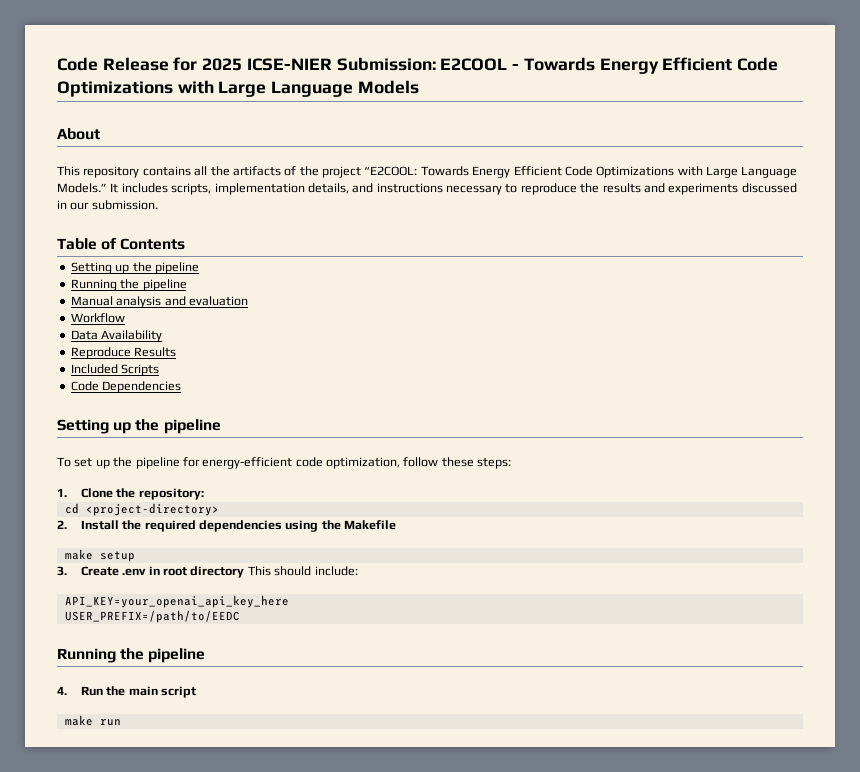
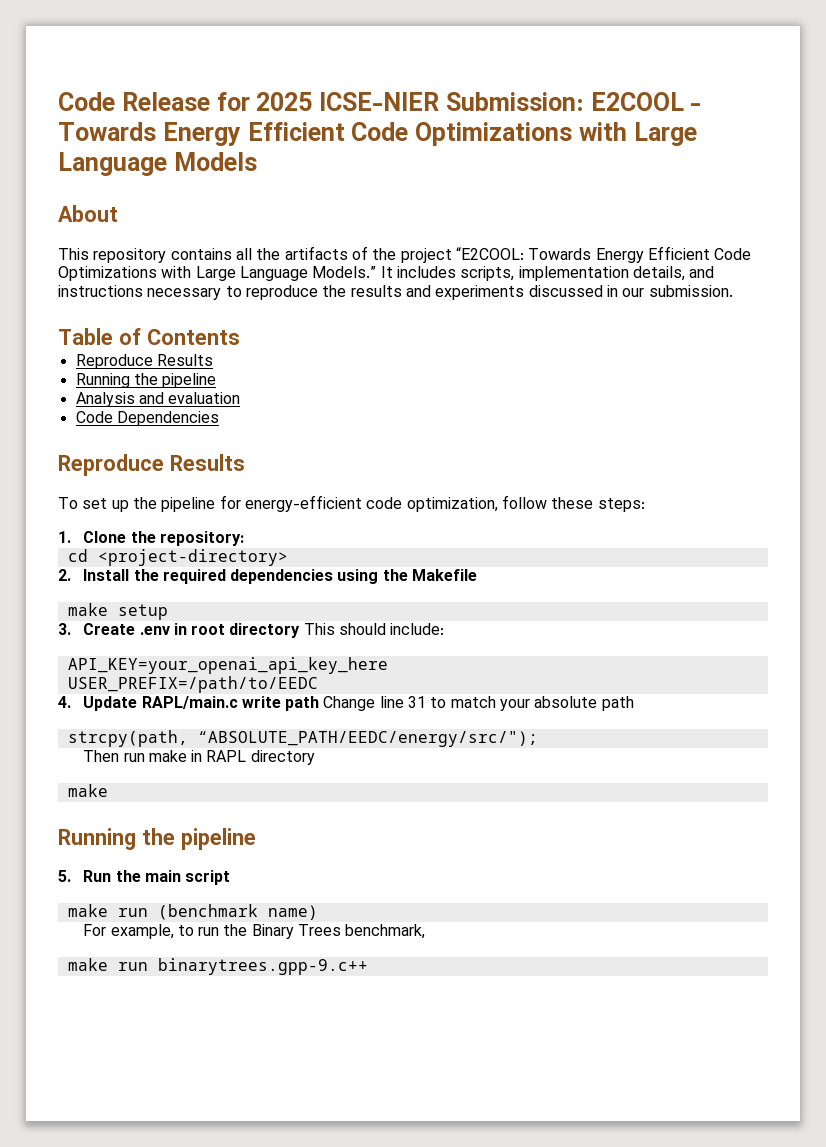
[70,262,199,274] [70,279,187,291] [70,296,162,308] Setting up the pipeline // Running the pipeline // Manual analysis -> [75,354,213,369] [75,373,217,388] [75,392,135,407] Reproduce Results // Running the pipeline // Analysis
[70,313,125,323] [70,330,163,342] [70,347,177,359] [70,364,160,376] [70,381,182,393] [57,419,221,434] Workflow // Data Availability // Reproduce Results // Included Scripts // Code Dependencies // Setting up the pipeline -> [75,411,219,426] [58,454,245,476] Code Dependencies // Reproduce Results
[57,648,206,663] [57,686,67,695] // Running the pipeline // 4. -> [58,696,634,711] [67,730,538,747] [83,750,315,765] [67,784,108,797] [58,828,256,850] [58,870,71,882] // 4. Update RAPL/main.c write path Change line 31 to match your absolute path // strcpy(path, “ABSOLUTE_PATH/EEDC/energy/src/"); // Then run make in RAPL directory // make // Running the pipeline // 5.
(121, 722) none -> [157,904,318,920] [83,924,426,939] [67,958,368,975] (benchmark name) // For example, to run the Binary Trees benchmark, // make run binarytrees.gpp-9.c++

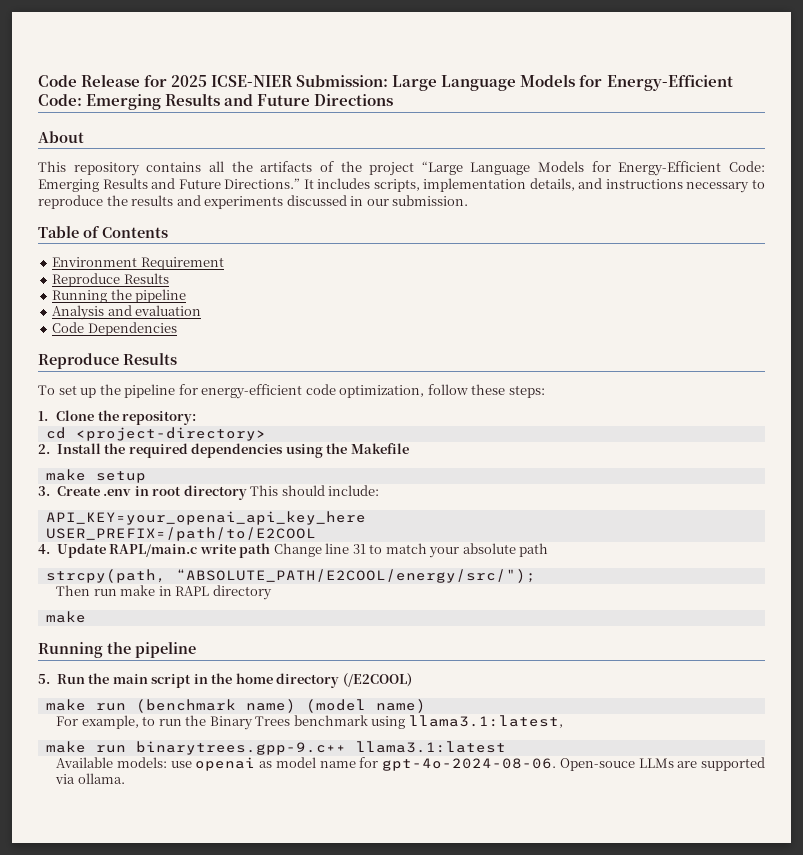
[590,92,702,111] [58,122,697,146] [58,152,257,176] E2COOL - Towards Energy Efficient Code Optimizations with Large Language Models -> [392,74,733,91] [38,93,394,110] Large Language Models for Energy-Efficient Code: Emerging Results and Future Directions
[455,246,752,263] [58,266,377,281] “E2COOL: Towards Energy Efficient Code Optimizations with Large Language Models.” -> [421,161,765,176] [38,178,301,192] “Large Language Models for Energy-Efficient Code: Emerging Results and Future Directions.”
(240, 337) none -> [52,257,224,270] // Environment Requirement
[67,676,318,693] USER_PREFIX=/path/to/EEDC -> [45,527,316,541] USER_PREFIX=/path/to/E2COOL
[197,731,538,747] “ABSOLUTE_PATH/EEDC/energy/src/"); -> [175,569,536,583] “ABSOLUTE_PATH/E2COOL/energy/src/");
(231, 877) none -> [193,673,412,688] in the home directory (/E2COOL)
(318, 912) none -> [305,699,426,713] (model name)
[345,924,426,939] benchmark, -> [293,715,563,729] benchmark using llama3.1:latest,
(368, 966) none -> [355,741,506,753] [56,757,766,771] [55,773,125,784] llama3.1:latest // Available models: use openai as model name for gpt-4o-2024-08-06. Open-souce LLMs are supported via ollama.

